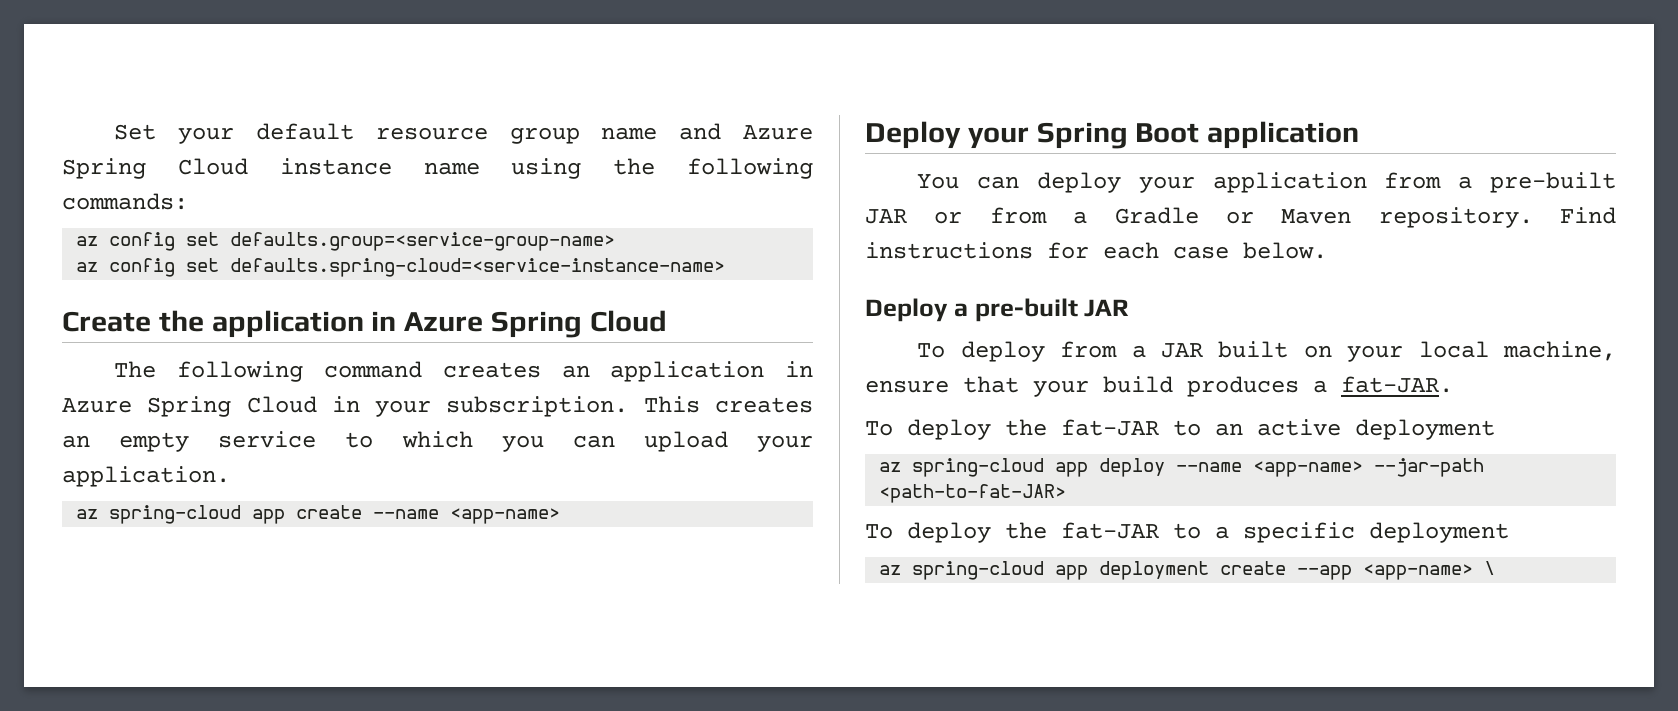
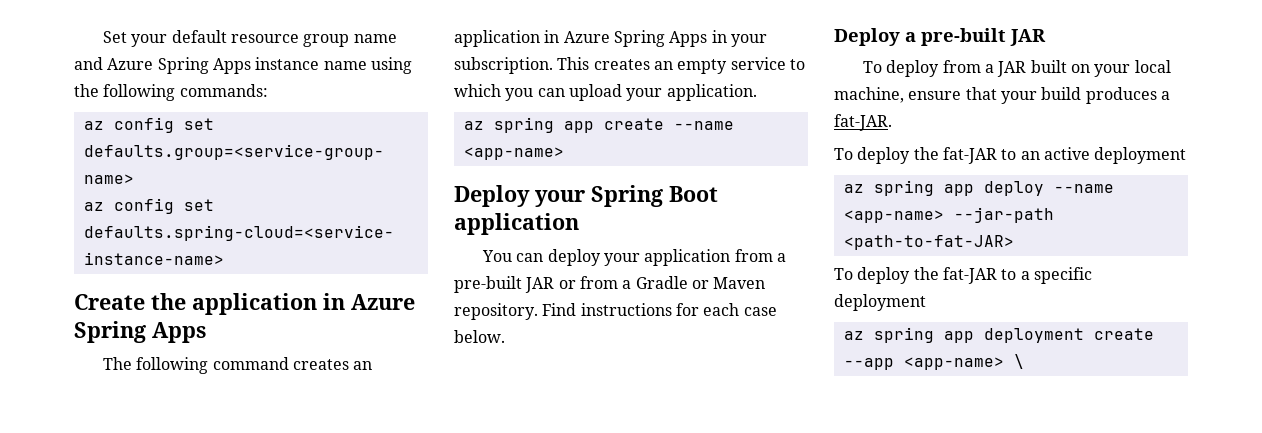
[177,158,248,175] Cloud -> [212,58,251,74] Apps
[589,310,667,332] Cloud -> [152,322,206,343] Apps
[246,396,317,413] Cloud -> [669,31,708,47] Apps
[109,505,242,524] spring-cloud -> [493,117,554,133] spring
[912,458,1045,477] spring-cloud -> [873,180,934,196] spring
[912,561,1045,580] spring-cloud -> [873,327,934,343] spring

